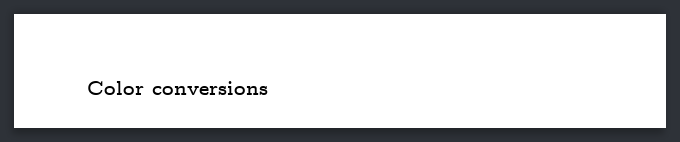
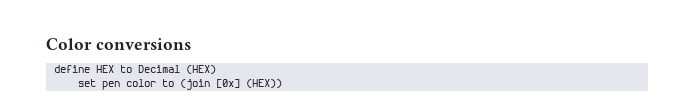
(268, 88) none -> [53,65,216,74] [77,79,282,90] // define HEX to Decimal (HEX) // set pen color to (join [0x] (HEX))

